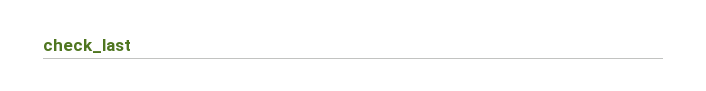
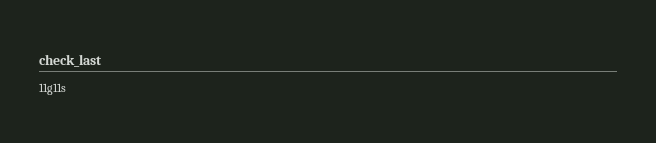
(131, 46) none -> [39,83,66,95] // 11g11s

